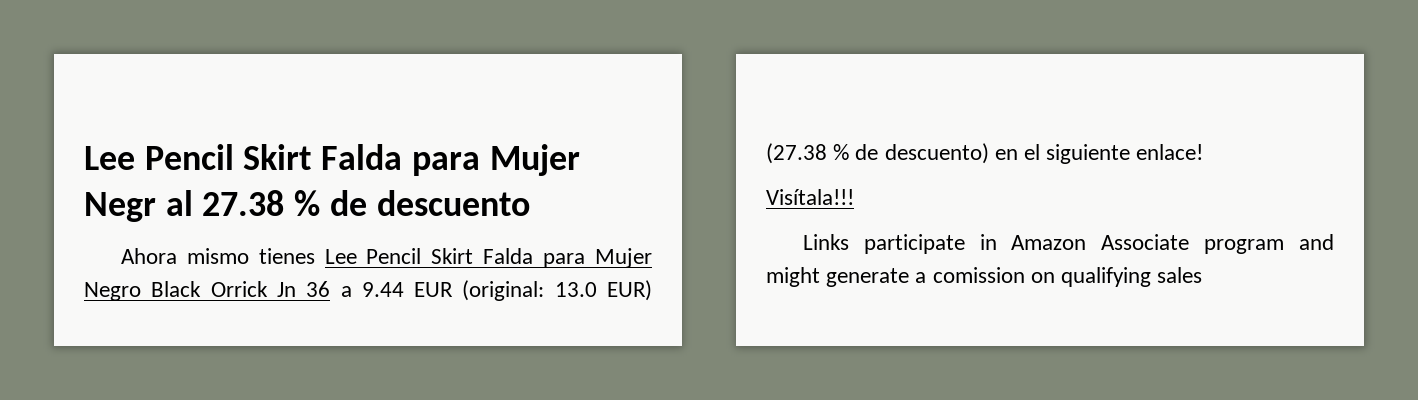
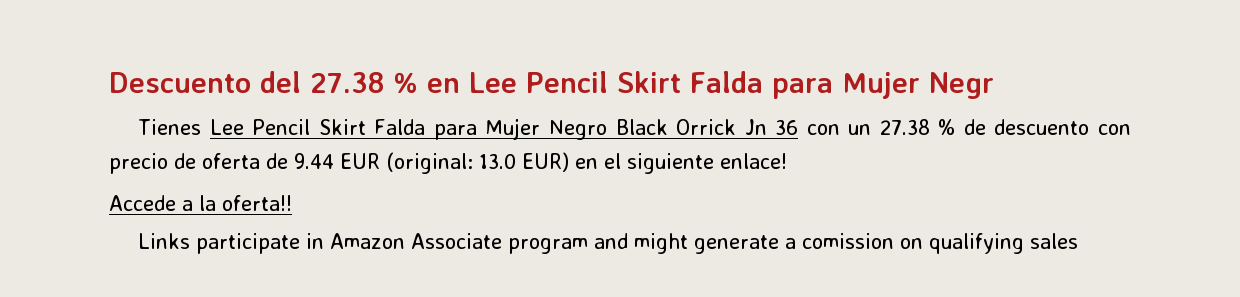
(84, 158) none -> [109,71,460,93] Descuento del 27.38 % en
[165,190,530,216] [120,248,315,264] al 27.38 % de descuento // Ahora mismo tienes -> [138,119,202,135] // Tienes
[340,286,352,297] a -> [806,119,1132,135] [109,153,288,174] con un 27.38 % de descuento con precio de oferta de
[766,143,989,164] (27.38 % de descuento) -> (569, 162) none
[766,189,854,205] Visítala!!! -> [109,195,292,211] Accede a la oferta!!

